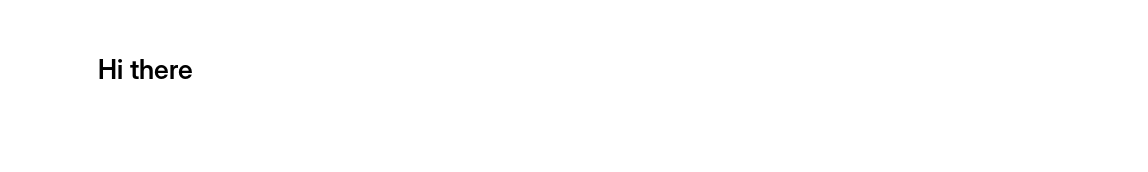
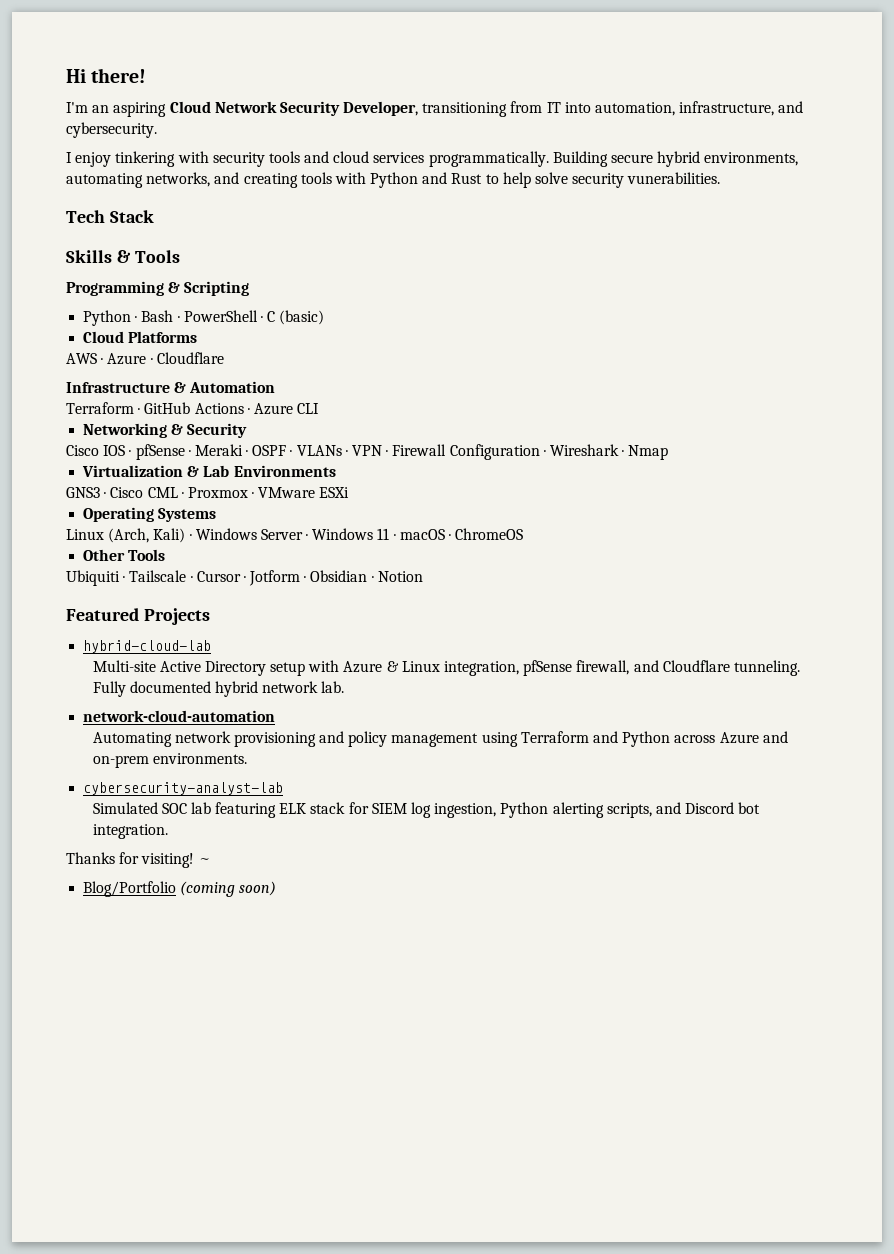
[130,59,194,79] there -> [91,68,147,83] [66,101,804,117] [66,122,157,138] [66,151,799,167] [66,172,721,188] [66,210,154,223] [66,250,180,263] [66,281,250,296] [83,310,325,326] [83,331,198,343] [66,352,224,365] [66,381,276,393] [66,402,320,415] [83,423,248,438] [66,444,669,460] [82,465,336,477] [66,487,350,498] [83,507,217,522] [66,528,524,543] [83,549,166,561] [66,570,423,586] [66,608,210,625] [83,640,212,653] [92,660,800,676] [92,681,345,697] [83,710,276,722] [92,731,788,747] [92,753,247,768] [83,782,284,795] [92,802,761,818] [92,824,168,839] [66,852,210,868] [83,881,277,897] there! // I'm an aspiring Cloud Network Security Developer, transitioning from IT into automation, infrastructure, and cybersecurity. // I enjoy tinkering with security tools and cloud services programmatically. Building secure hybrid environments, automating networks, and creating tools with Python and Rust to help solve security vunerabilities. // Tech Stack // Skills & Tools // Programming & Scripting // Python · Bash · PowerShell · C (basic) // Cloud Platforms // AWS · Azure · Cloudflare // Infrastructure & Automation // Terraform · GitHub Actions · Azure CLI // Networking & Security // Cisco IOS · pfSense · Meraki · OSPF · VLANs · VPN · Firewall Configuration · Wireshark · Nmap // Virtualization & Lab Environments // GNS3 · Cisco CML · Proxmox · VMware ESXi // Operating Systems // Linux (Arch, Kali) · Windows Server · Windows 11 · macOS · ChromeOS // Other Tools // Ubiquiti · Tailscale · Cursor · Jotform · Obsidian · Notion // Featured Projects // hybrid-cloud-lab // Multi-site Active Directory setup with Azure & Linux integration, pfSense firewall, and Cloudflare tunneling. Fully documented hybrid network lab. // network-cloud-automation // Automating network provisioning and policy management using Terraform and Python across Azure and on-prem environments. // cybersecurity-analyst-lab // Simulated SOC lab featuring ELK stack for SIEM log ingestion, Python alerting scripts, and Discord bot integration. // Thanks for visiting! ~ // Blog/Portfolio (coming soon)

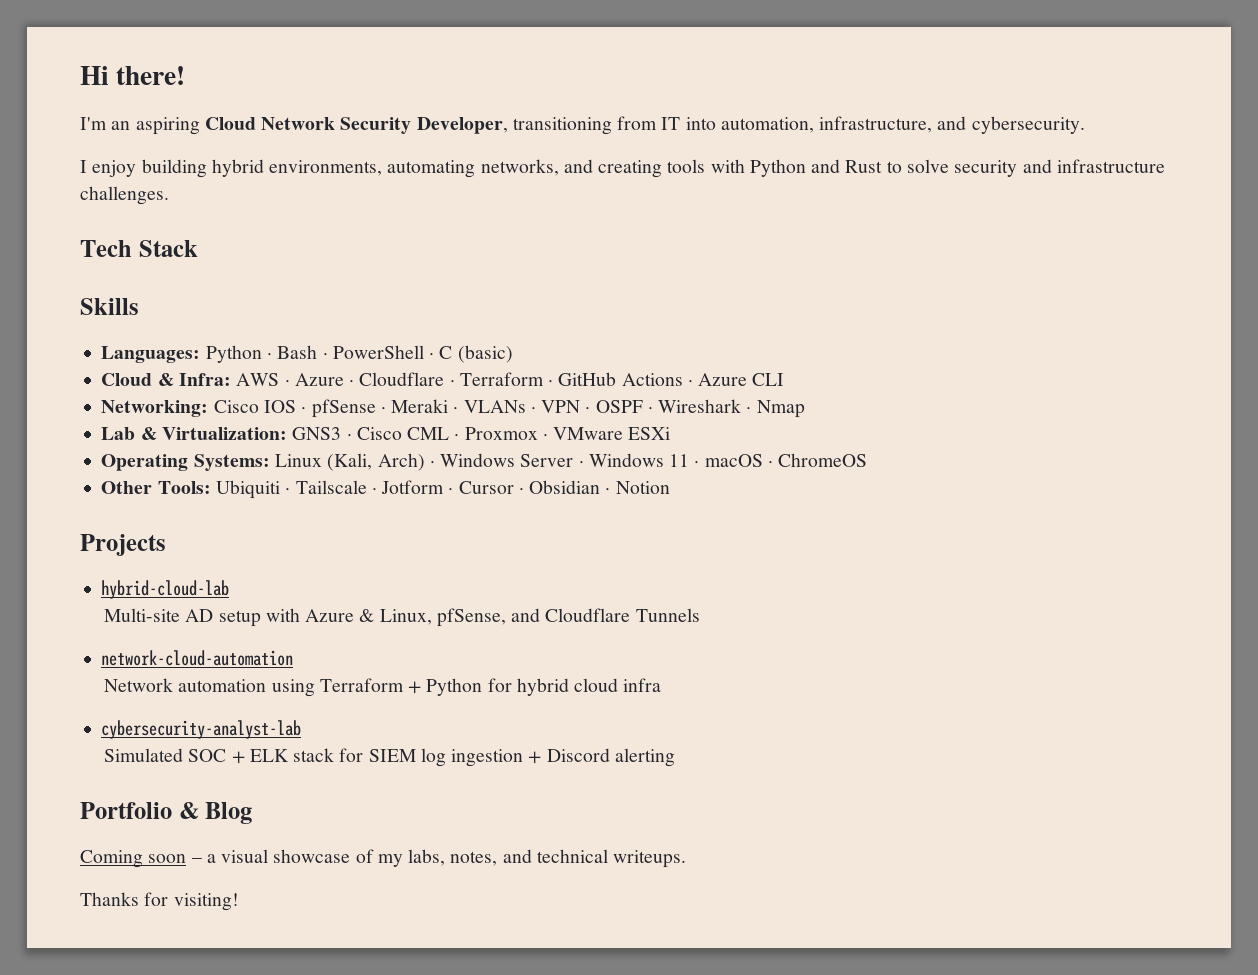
[115,151,654,167] tinkering with security tools and cloud services programmatically. Building secure -> [141,159,207,178] building
[502,172,531,188] help -> (902, 167) none
[627,172,721,184] vunerabilities. -> [1022,159,1165,173] [80,186,169,205] and infrastructure challenges.
[116,250,180,263] [66,281,250,296] & Tools // Programming & Scripting // -> [101,346,201,363] // Languages:
[128,331,198,343] Platforms // -> [157,373,231,386] & Infra:
[66,381,276,393] // Infrastructure & Automation // -> [449,380,455,386] ·
[83,423,248,438] Networking & Security // -> [101,400,209,417] Networking:
[252,445,293,456] OSPF · -> (459, 410) none
[392,444,540,460] Firewall Configuration -> [595,400,643,413] OSPF
[82,465,336,477] Virtualization & Lab Environments // -> [101,427,287,440] Lab & Virtualization:
[158,508,217,522] [66,528,186,543] Systems // Linux (Arch, Kali) -> [193,453,425,471] Systems: Linux (Kali, Arch)
[128,549,166,561] Tools // -> [157,481,211,494] Tools:
[196,570,301,586] Cursor · Jotform -> [381,480,514,494] Jotform · Cursor
[66,608,139,621] Featured -> (670, 487) none
[159,661,266,676] Active Directory -> [185,609,214,622] AD
[401,660,800,676] [92,681,345,697] [83,710,276,722] [92,731,788,747] [92,753,247,768] Linux integration, pfSense firewall, and Cloudflare tunneling. Fully documented hybrid network lab. // network-cloud-automation // Automating network provisioning and policy management using Terraform and Python across Azure and on-prem environments. -> [379,608,700,627] [101,650,294,666] [103,678,662,697] Linux, pfSense, and Cloudflare Tunnels // network-cloud-automation // Network automation using Terraform + Python for hybrid cloud infra
[190,802,277,818] lab featuring -> [231,751,245,764] +
[434,802,761,818] [92,824,168,839] ingestion, Python alerting scripts, and Discord bot integration. -> [451,748,675,767] [80,802,253,824] [80,849,687,868] ingestion + Discord alerting // Portfolio & Blog // Coming soon – a visual showcase of my labs, notes, and technical writeups.
[198,858,210,864] [83,881,277,897] ~ // Blog/Portfolio (coming soon) -> (239, 902) none

